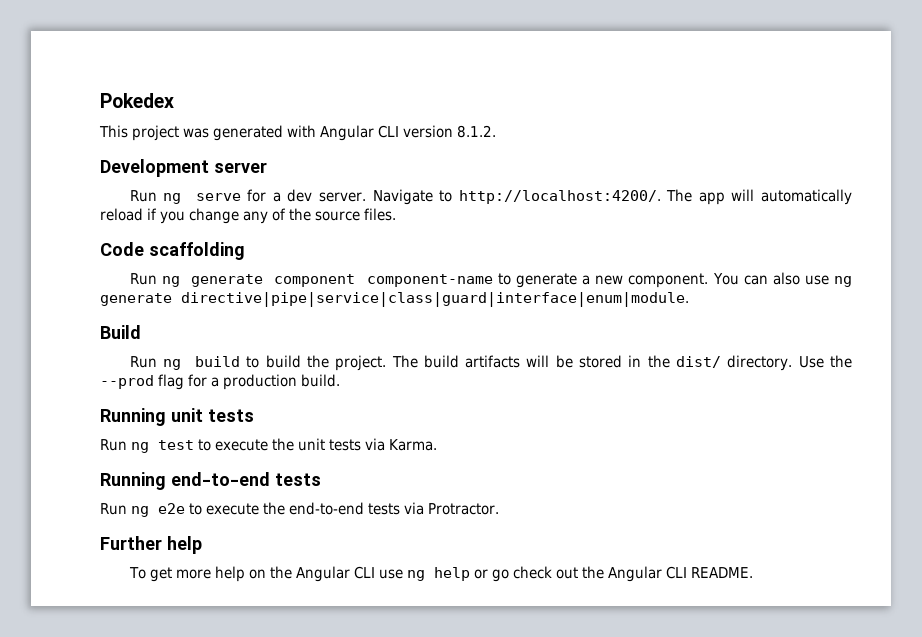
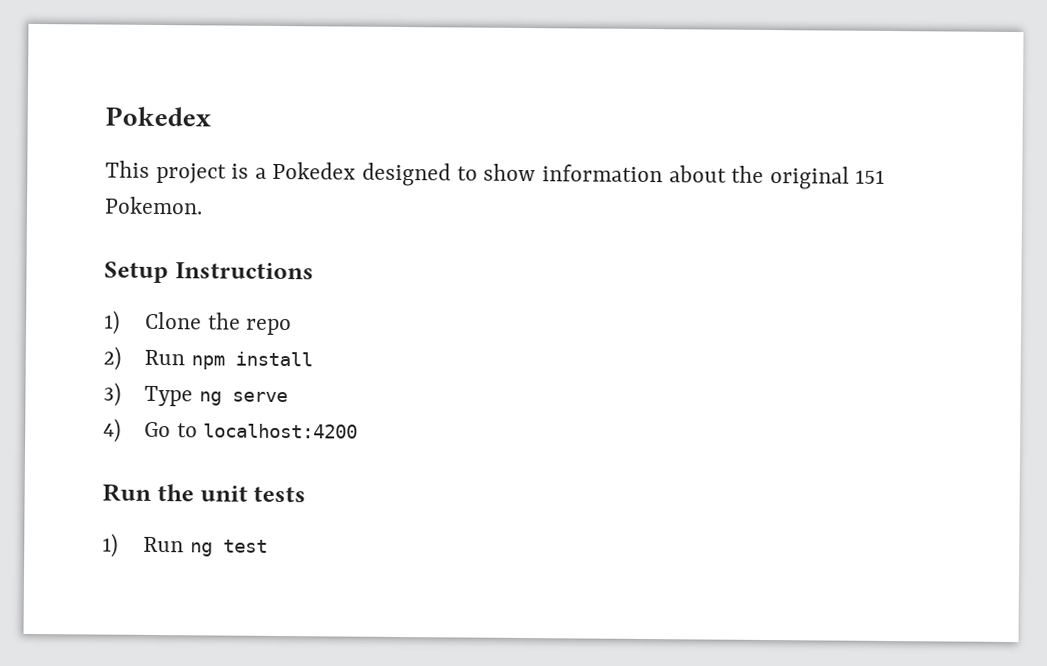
[183,125,497,141] [100,159,267,177] [129,189,852,205] [100,208,397,224] [100,242,245,260] [129,272,853,288] [100,292,689,307] [100,325,141,339] [129,355,852,371] [100,374,341,390] [100,408,166,426] was generated with Angular CLI version 8.1.2. // Development server // Run ng serve for a dev server. Navigate to http://localhost:4200/. The app will automatically reload if you change any of the source files. // Code scaffolding // Run ng generate component component-name to generate a new component. You can also use ng generate directive|pipe|service|class|guard|interface|enum|module. // Build // Run ng build to build the project. The build artifacts will be stored in the dist/ directory. Use the --prod flag for a production build. // Running -> [231,161,886,190] [104,196,203,215] [104,261,314,284] [103,310,293,336] [103,346,313,371] [103,382,288,407] [103,418,359,443] [102,483,194,502] is a Pokedex designed to show information about the original 151 Pokemon. // Setup Instructions // 1) Clone the repo // 2) Run npm install // 3) Type ng serve // 4) Go to localhost:4200 // Run the
(254, 415) none -> [102,533,118,558] 1)
[198,438,438,451] [100,472,321,490] [100,502,500,517] [100,536,202,554] [128,566,754,582] to execute the unit tests via Karma. // Running end-to-end tests // Run ng e2e to execute the end-to-end tests via Protractor. // Further help // To get more help on the Angular CLI use ng help or go check out the Angular CLI README. -> (268, 546) none

